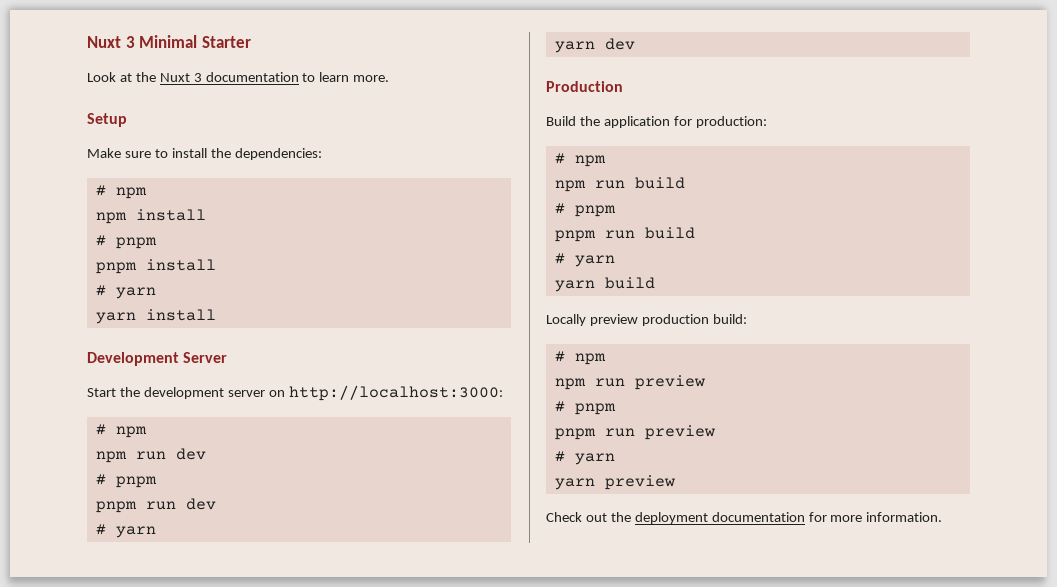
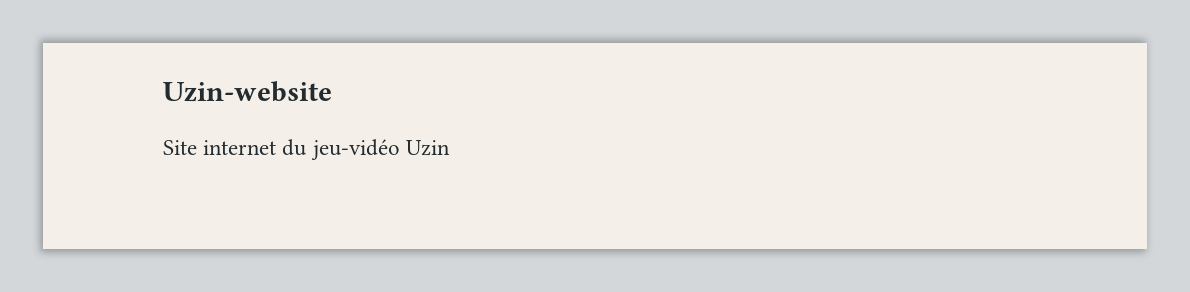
[87,35,251,48] [87,72,390,82] [87,113,127,127] [87,148,322,160] [95,185,147,199] [95,209,206,224] [95,235,157,249] [95,259,216,274] [95,285,156,299] [95,309,216,324] [87,352,228,366] [87,385,503,401] [95,424,147,438] [95,448,206,463] [95,474,157,488] [95,498,216,513] [95,524,156,538] [554,38,635,53] [546,81,623,92] [546,116,767,128] [554,153,606,167] [554,177,685,192] [554,203,616,217] [554,227,695,242] [554,253,615,267] [554,277,655,292] [546,314,747,326] [554,351,606,365] [554,375,705,390] [554,401,616,415] [554,425,715,440] [554,451,615,465] [554,475,675,490] [546,512,943,524] Nuxt 3 Minimal Starter // Look at the Nuxt 3 documentation to learn more. // Setup // Make sure to install the dependencies: // # npm // npm install // # pnpm // pnpm install // # yarn // yarn install // Development Server // Start the development server on http://localhost:3000: // # npm // npm run dev // # pnpm // pnpm run dev // # yarn // yarn dev // Production // Build the application for production: // # npm // npm run build // # pnpm // pnpm run build // # yarn // yarn build // Locally preview production build: // # npm // npm run preview // # pnpm // pnpm run preview // # yarn // yarn preview // Check out the deployment documentation for more information. -> [163,81,332,102] [163,139,450,161] Uzin-website // Site internet du jeu-vidéo Uzin

